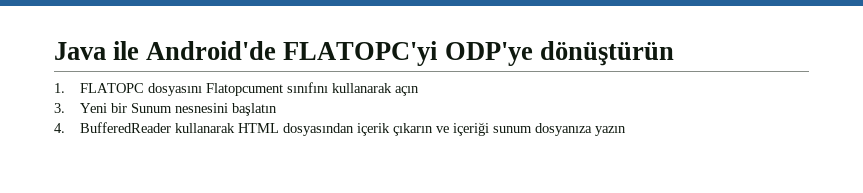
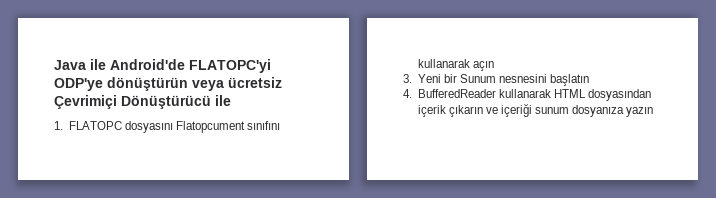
(674, 53) none -> [192,77,282,91] [54,95,231,109] veya ücretsiz Çevrimiçi Dönüştürücü ile

